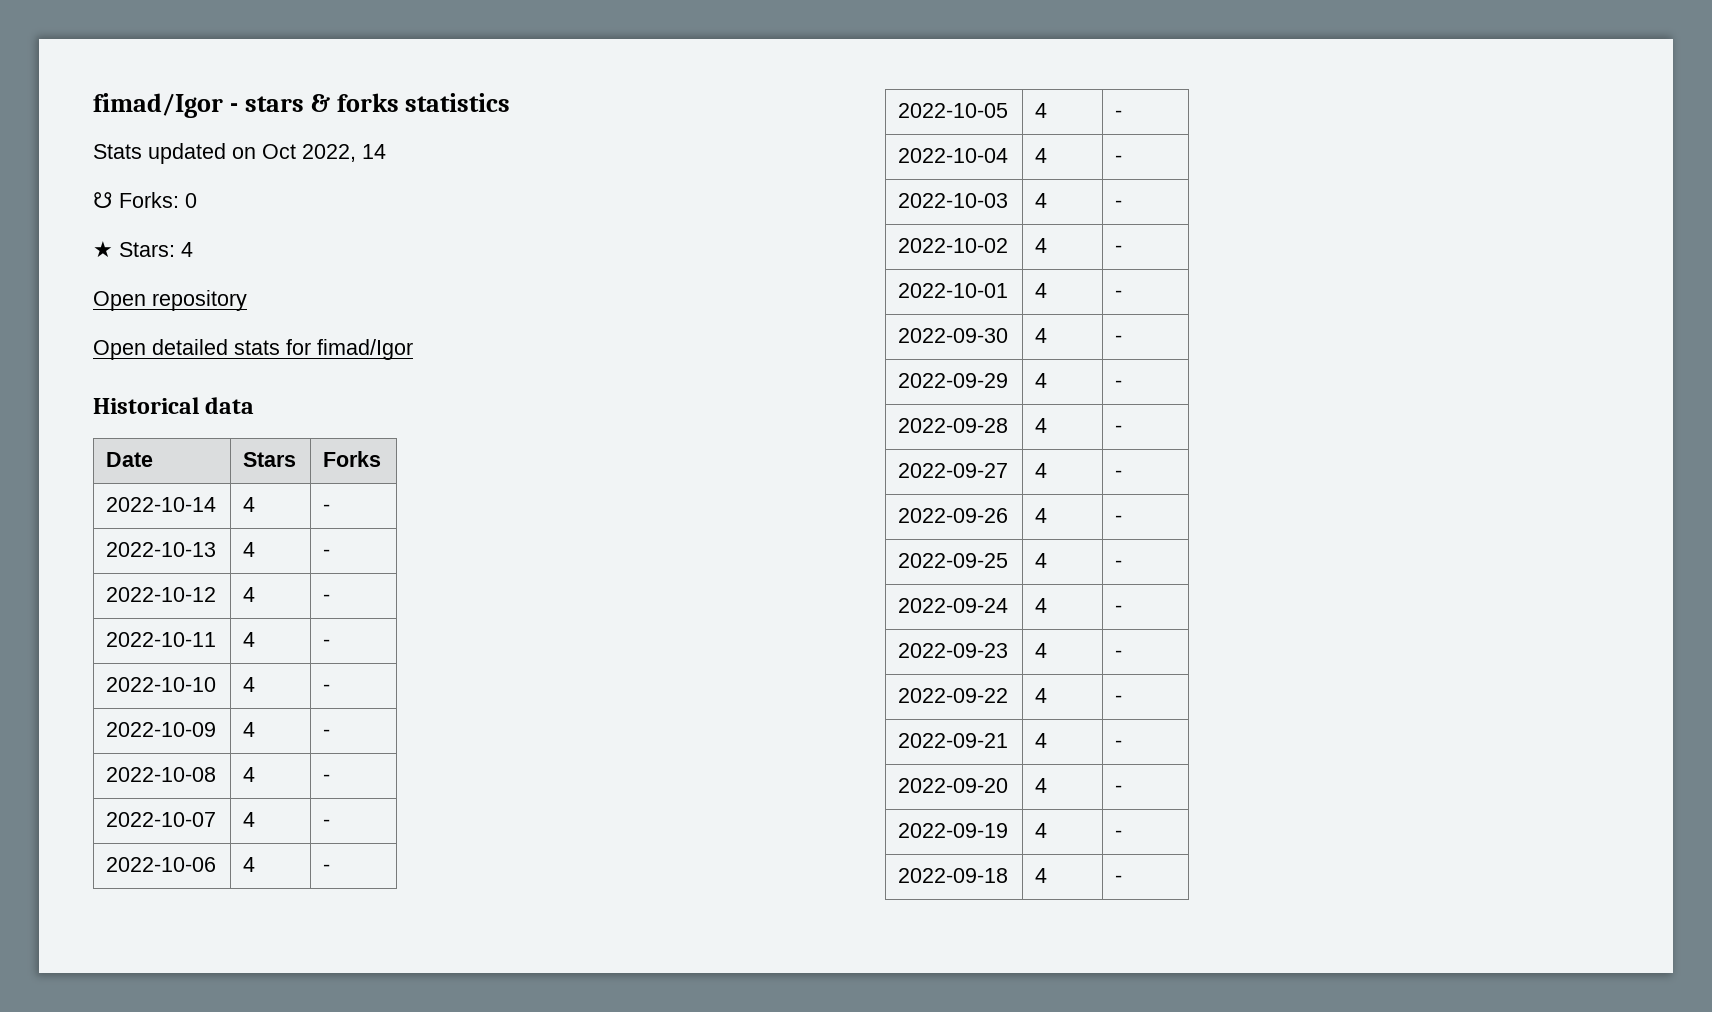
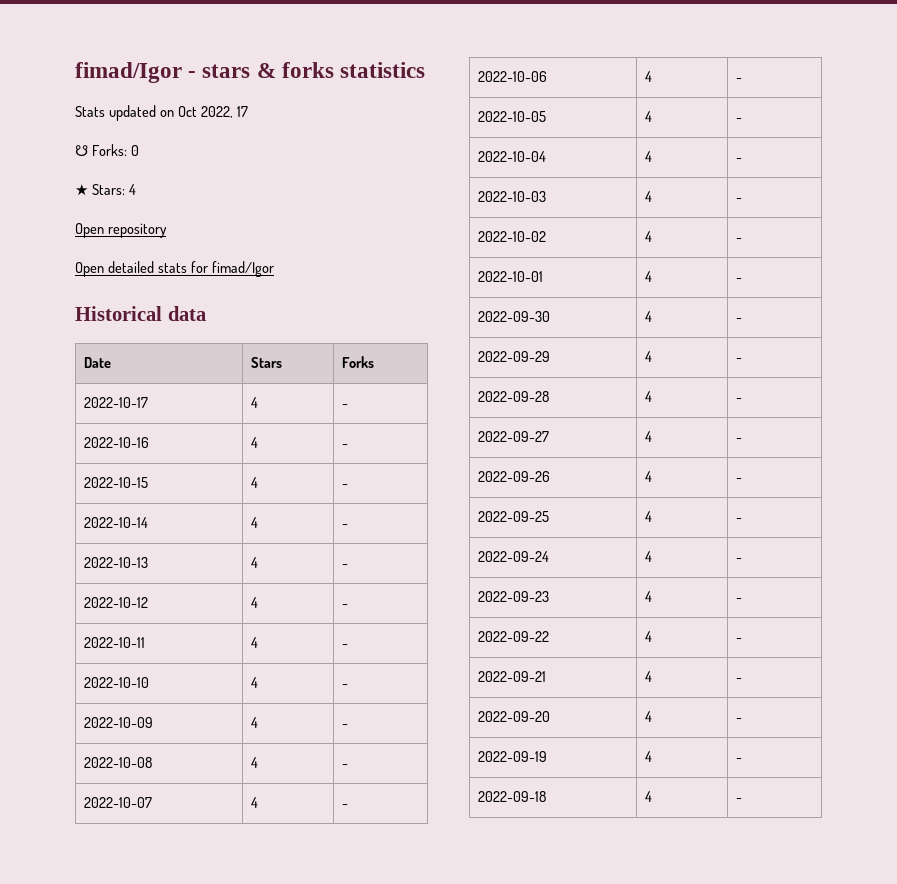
[362,144,386,159] 14 -> [236,106,248,117] 17
(382, 459) none -> [83,397,148,408] [250,397,258,408] [341,404,348,408] [83,437,149,448] [250,437,258,448] [341,444,348,448] [83,477,148,488] [250,477,258,488] [341,484,348,488] // 2022-10-17 | 4 | - // 2022-10-16 | 4 | - // 2022-10-15 | 4 | -

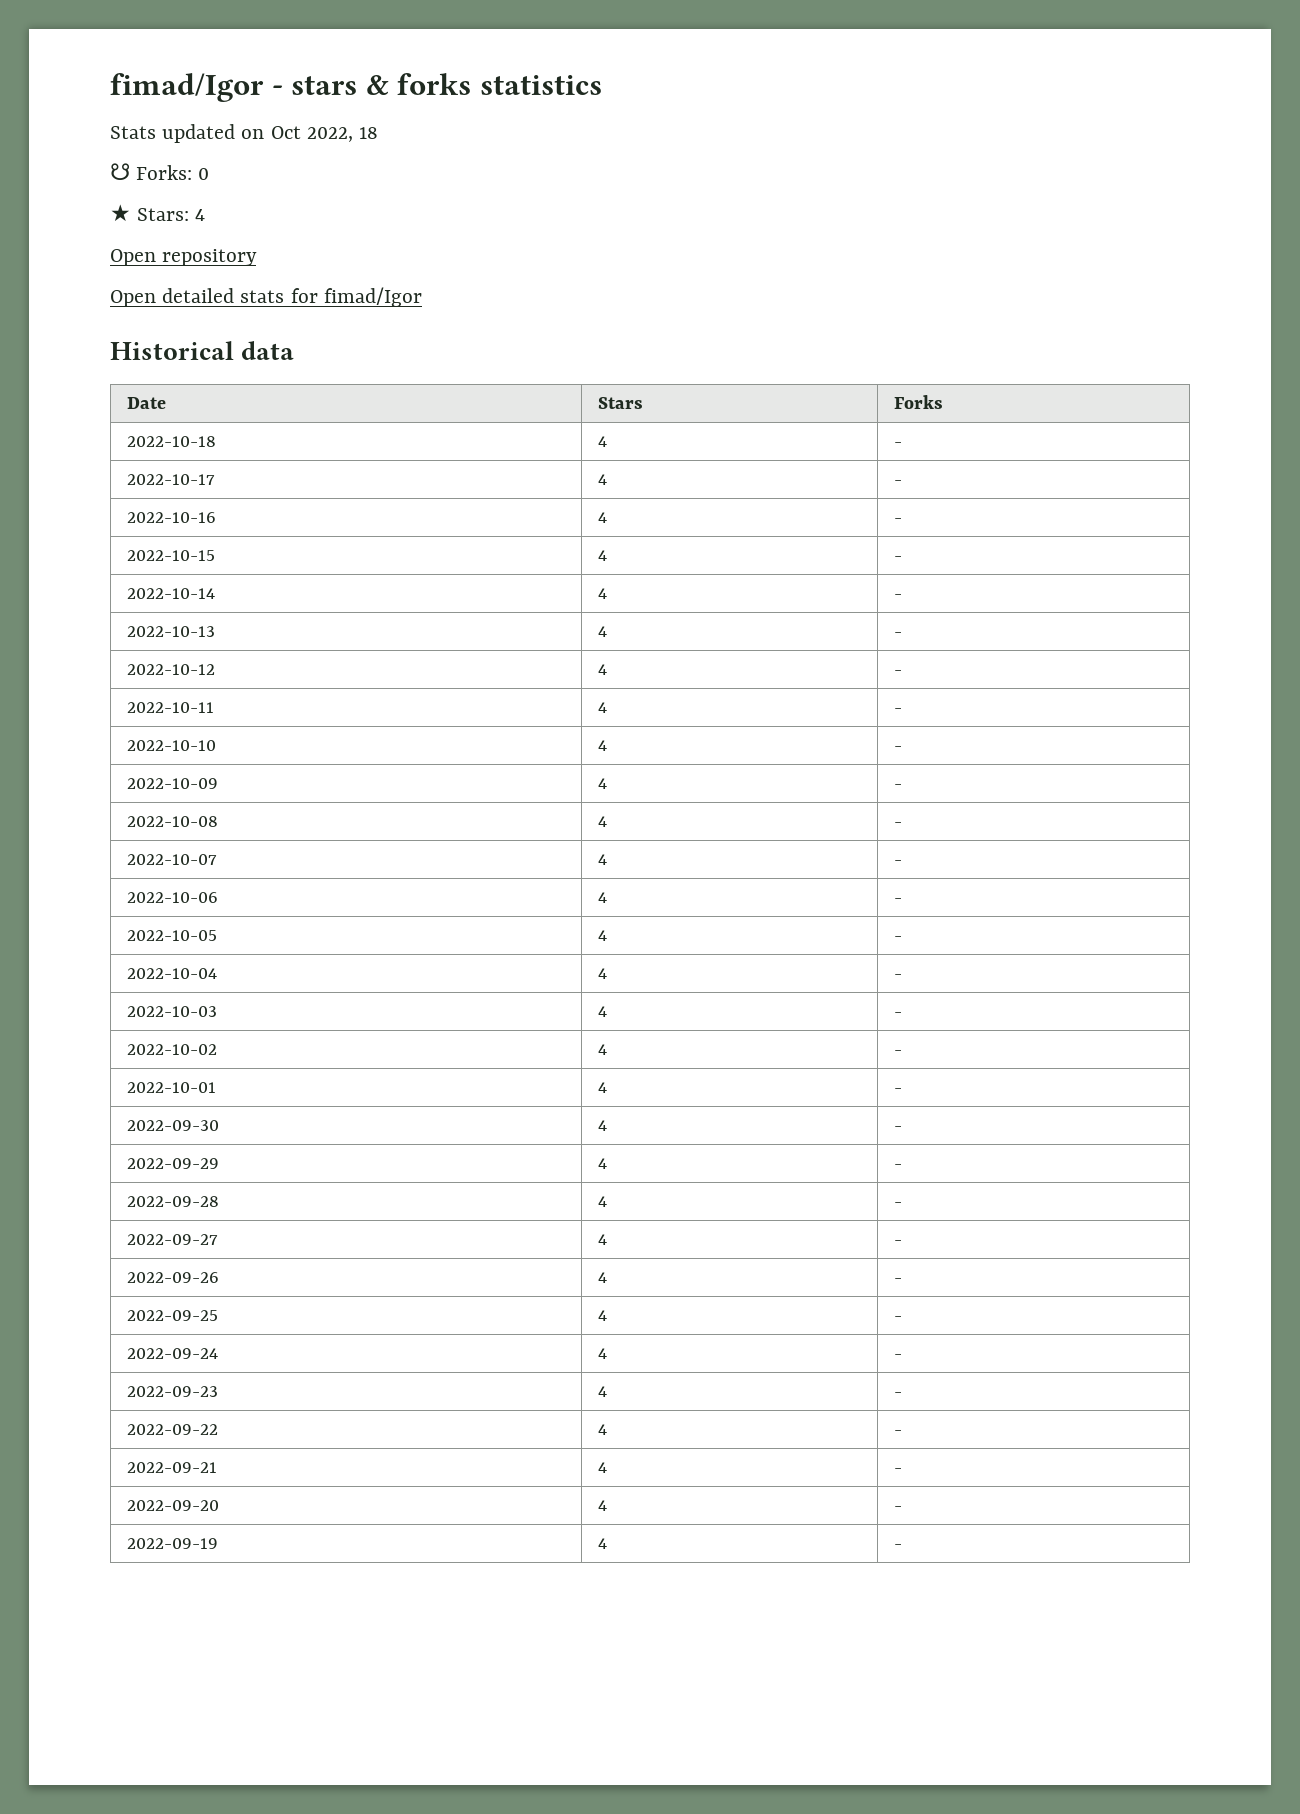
[236,106,248,117] 17 -> [359,127,379,139] 18
(374, 362) none -> [126,436,216,447] [597,436,607,447] [893,442,902,447] // 2022-10-18 | 4 | -
[477,791,546,802] [644,791,652,802] [735,798,742,802] // 2022-09-18 | 4 | - -> (902, 1546) none

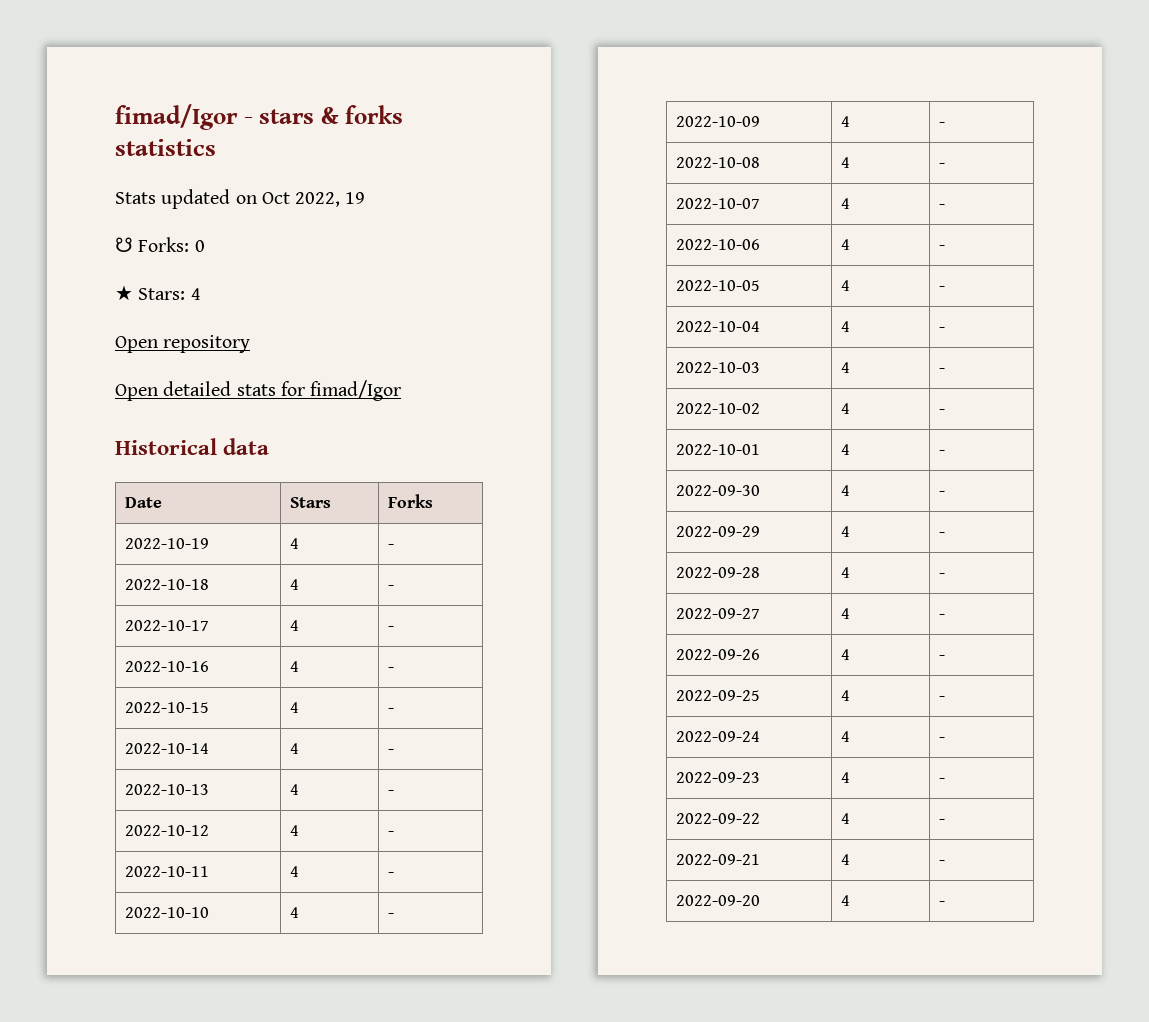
[359,127,379,139] 18 -> [345,192,366,204] 19
(943, 402) none -> [124,538,209,549] [289,538,299,549] [387,544,394,549] // 2022-10-19 | 4 | -
[126,1538,218,1549] [597,1538,607,1549] [893,1544,902,1549] // 2022-09-19 | 4 | - -> (945, 903) none

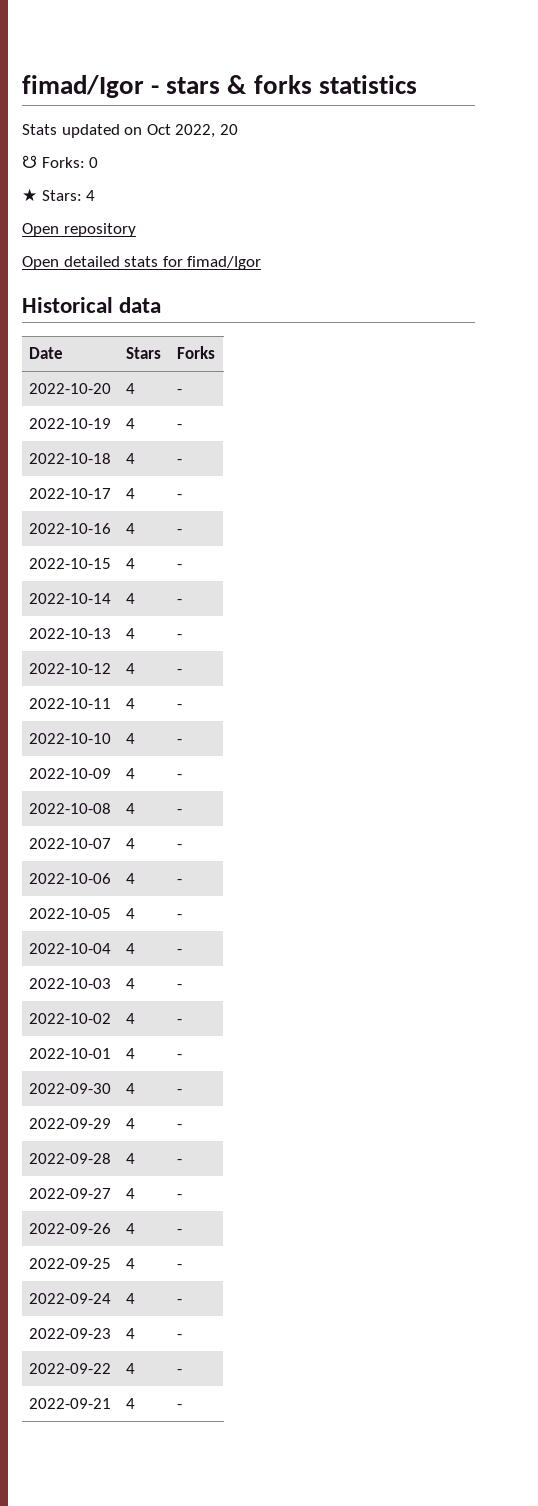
[345,192,366,204] 19 -> [219,124,238,135] 20
(433, 501) none -> [29,383,112,394] [126,383,136,394] [177,389,183,394] // 2022-10-20 | 4 | -
[675,895,760,906] [840,895,850,906] [938,901,945,906] // 2022-09-20 | 4 | - -> (183, 1406) none

